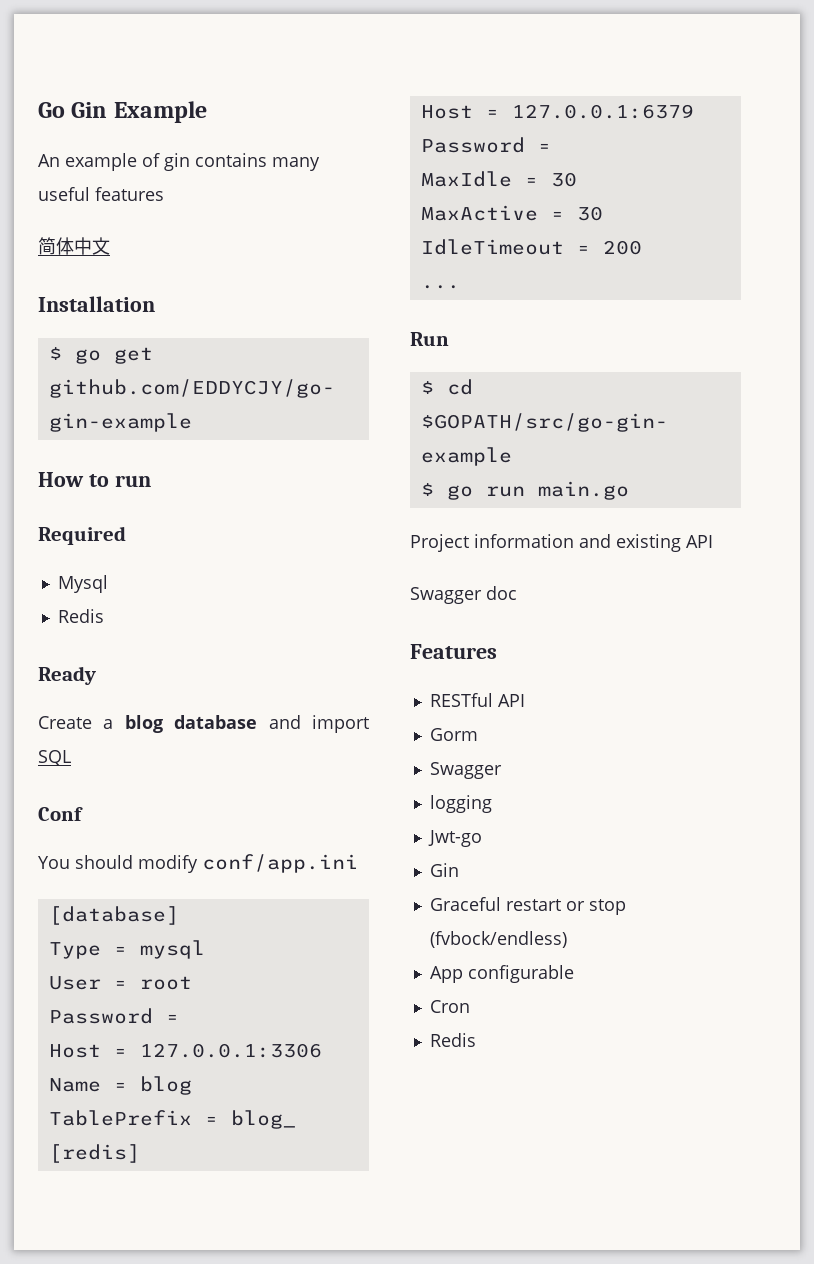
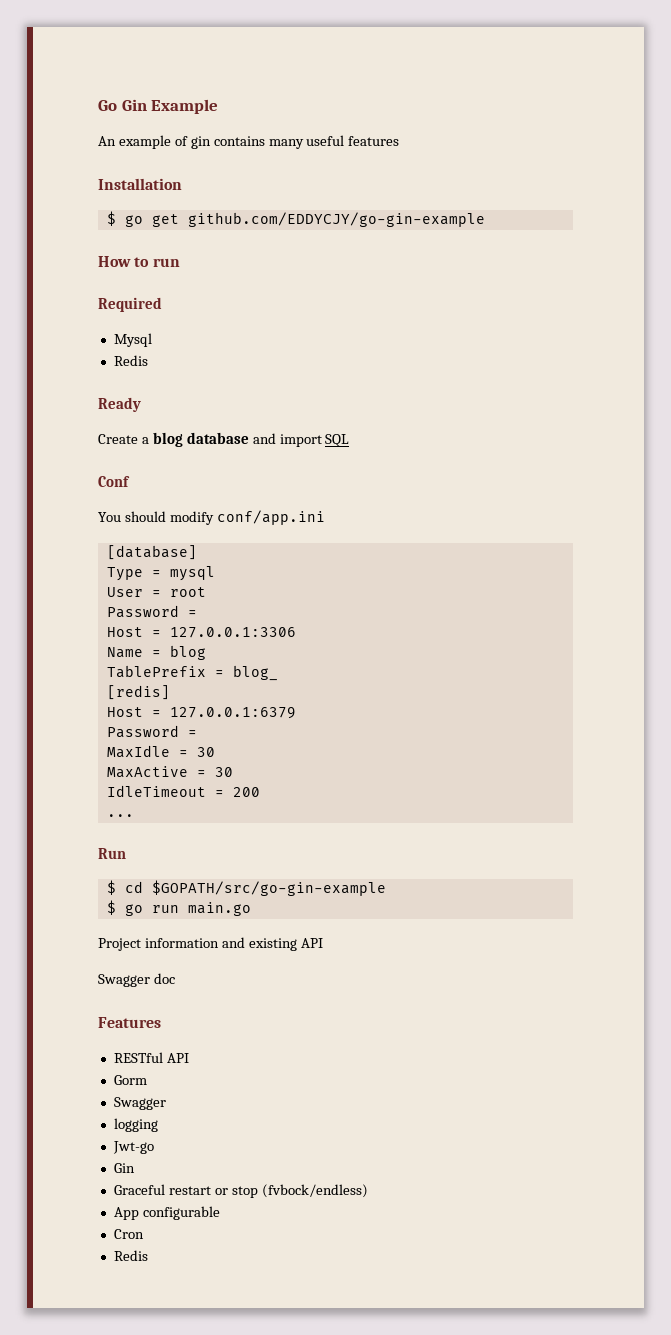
[38,237,110,255] // 简体中文 -> (400, 141) none

